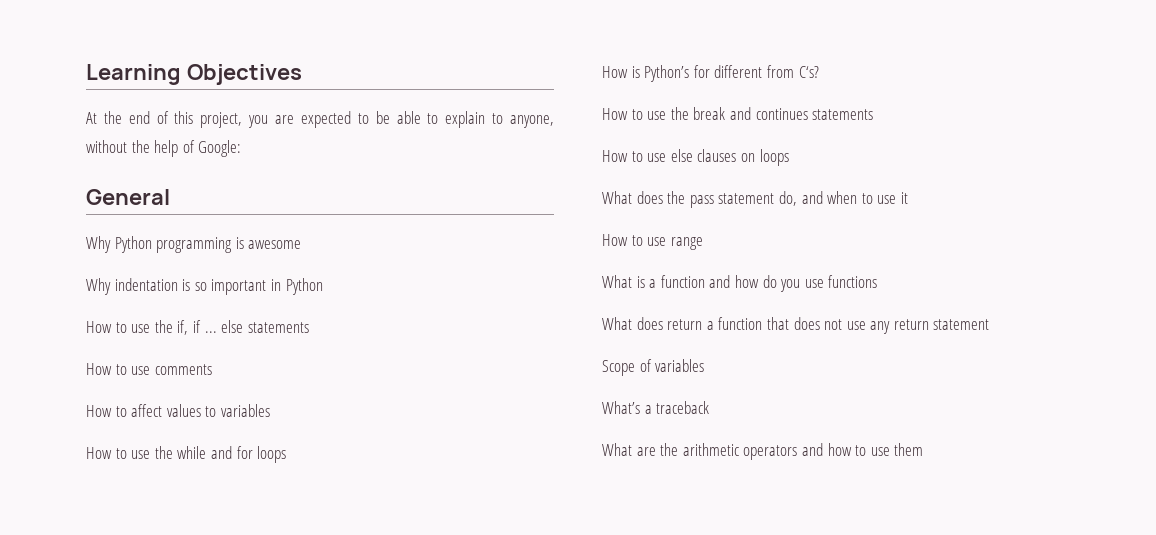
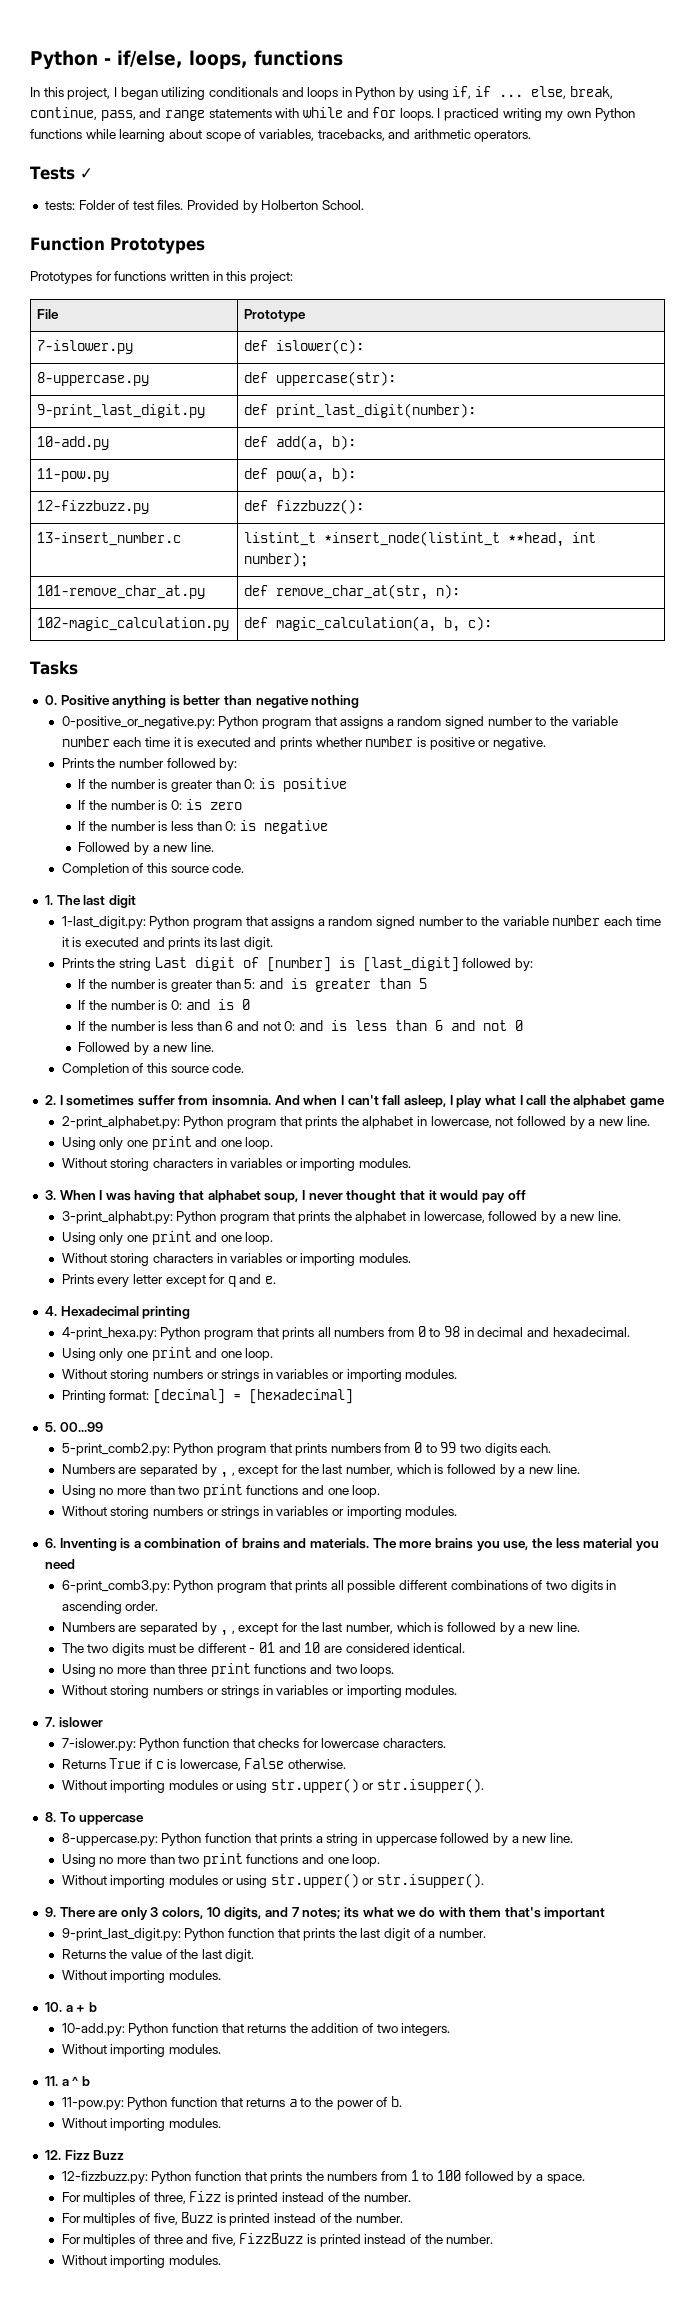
[86,64,302,85] [86,111,554,128] [86,140,242,157] [86,189,170,205] [86,236,302,253] [86,278,323,295] [86,320,309,335] [86,363,212,375] [86,404,270,417] [86,446,287,463] [602,65,819,82] [602,107,874,120] [602,149,789,166] [602,191,908,208] [602,234,703,250] [602,275,878,292] [602,317,990,334] [602,359,705,376] [602,401,710,414] [602,443,924,460] Learning Objectives // At the end of this project, you are expected to be able to explain to anyone, without the help of Google: // General // Why Python programming is awesome // Why indentation is so important in Python // How to use the if, if ... else statements // How to use comments // How to affect values to variables // How to use the while and for loops // How is Python’s for different from C‘s? // How to use the break and continues statements // How to use else clauses on loops // What does the pass statement do, and when to use it // How to use range // What is a function and how do you use functions // What does return a function that does not use any return statement // Scope of variables // What’s a traceback // What are the arithmetic operators and how to use them -> [30,50,343,70] [30,86,613,100] [30,107,635,121] [30,129,532,142] [30,166,93,180] [44,200,365,213] [30,237,205,254] [30,271,293,284] [36,309,59,319] [243,309,306,322] [36,340,133,354] [243,339,364,354] [36,372,149,386] [243,371,396,386] [36,404,205,418] [243,403,476,418] [36,436,109,450] [243,435,356,451] [36,468,109,482] [243,467,356,483] [36,500,149,514] [243,499,364,514] [36,532,181,546] [243,531,596,547] [243,552,308,567] [36,585,205,599] [243,584,460,600] [36,617,229,631] [243,616,492,632] [30,661,78,675] [44,695,360,708] [61,716,618,729] [61,736,547,750] [61,758,238,771] [78,778,347,792] [78,799,242,810] [78,820,328,834] [78,842,214,855] [61,863,245,876] [44,895,136,908] [61,915,661,929] [61,937,274,950] [61,957,533,972] [78,978,427,992] [78,999,250,1010] [78,1020,523,1031] [78,1042,214,1055] [61,1063,245,1076] [44,1095,666,1108] [61,1116,650,1129] [61,1136,274,1150] [61,1158,412,1171] [44,1190,526,1203] [61,1211,622,1224] [61,1231,274,1245] [61,1253,412,1266] [61,1274,277,1287] [44,1306,191,1319] [61,1326,630,1340] [61,1347,274,1361] [61,1369,458,1382] [61,1389,353,1404] [44,1422,103,1432] [61,1442,552,1456] [61,1464,580,1478] [61,1484,381,1498] [61,1506,458,1519] [44,1538,659,1551] [44,1559,75,1569] [61,1580,617,1593] [61,1601,159,1614] [61,1622,580,1636] [61,1642,466,1656] [61,1663,395,1677] [61,1685,458,1698] [44,1717,103,1728] [61,1738,447,1751] [61,1758,347,1771] [61,1778,485,1793] [44,1812,145,1825] [61,1833,574,1846] [61,1853,381,1867] [61,1873,485,1888] [44,1907,606,1920] [61,1928,487,1941] [61,1949,255,1962] [61,1970,221,1983] [44,2002,97,2012] [61,2023,451,2036] [61,2044,221,2057] [44,2076,90,2086] [61,2096,403,2110] [61,2118,221,2131] [44,2150,125,2160] [61,2170,585,2184] [61,2191,412,2205] [61,2212,404,2226] [61,2233,494,2247] [61,2255,221,2268] Python - if/else, loops, functions // In this project, I began utilizing conditionals and loops in Python by using if, if ... else, break, continue, pass, and range statements with while and for loops. I practiced writing my own Python functions while learning about scope of variables, tracebacks, and arithmetic operators. // Tests ✓ // tests: Folder of test files. Provided by Holberton School. // Function Prototypes // Prototypes for functions written in this project: // File | Prototype // 7-islower.py | def islower(c): // 8-uppercase.py | def uppercase(str): // 9-print_last_digit.py | def print_last_digit(number): // 10-add.py | def add(a, b): // 11-pow.py | def pow(a, b): // 12-fizzbuzz.py | def fizzbuzz(): // 13-insert_number.c | listint_t *insert_node(listint_t **head, int number); // 101-remove_char_at.py | def remove_char_at(str, n): // 102-magic_calculation.py | def magic_calculation(a, b, c): // Tasks // 0. Positive anything is better than negative nothing // 0-positive_or_negative.py: Python program that assigns a random signed number to the variable number each time it is executed and prints whether number is positive or negative. // Prints the number followed by: // If the number is greater than 0: is positive // If the number is 0: is zero // If the number is less than 0: is negative // Followed by a new line. // Completion of this source code. // 1. The last digit // 1-last_digit.py: Python program that assigns a random signed number to the variable number each time it is executed and prints its last digit. // Prints the string Last digit of [number] is [last_digit] followed by: // If the number is greater than 5: and is greater than 5 // If the number is 0: and is 0 // If the number is less than 6 and not 0: and is less than 6 and not 0 // Followed by a new line. // Completion of this source code. // 2. I sometimes suffer from insomnia. And when I can't fall asleep, I play what I call the alphabet game // 2-print_alphabet.py: Python program that prints the alphabet in lowercase, not followed by a new line. // Using only one print and one loop. // Without storing characters in variables or importing modules. // 3. When I was having that alphabet soup, I never thought that it would pay off // 3-print_alphabt.py: Python program that prints the alphabet in lowercase, followed by a new line. // Using only one print and one loop. // Without storing characters in variables or importing modules. // Prints every letter except for q and e. // 4. Hexadecimal printing // 4-print_hexa.py: Python program that prints all numbers from 0 to 98 in decimal and hexadecimal. // Using only one print and one loop. // Without storing numbers or strings in variables or importing modules. // Printing format: [decimal] = [hexadecimal] // 5. 00...99 // 5-print_comb2.py: Python program that prints numbers from 0 to 99 two digits each. // Numbers are separated by , , except for the last number, which is followed by a new line. // Using no more than two print functions and one loop. // Without storing numbers or strings in variables or importing modules. // 6. Inventing is a combination of brains and materials. The more brains you use, the less material you need // 6-print_comb3.py: Python program that prints all possible different combinations of two digits in ascending order. // Numbers are separated by , , except for the last number, which is followed by a new line. // The two digits must be different - 01 and 10 are considered identical. // Using no more than three print functions and two loops. // Without storing numbers or strings in variables or importing modules. // 7. islower // 7-islower.py: Python function that checks for lowercase characters. // Returns True if c is lowercase, False otherwise. // Without importing modules or using str.upper() or str.isupper(). // 8. To uppercase // 8-uppercase.py: Python function that prints a string in uppercase followed by a new line. // Using no more than two print functions and one loop. // Without importing modules or using str.upper() or str.isupper(). // 9. There are only 3 colors, 10 digits, and 7 notes; its what we do with them that's important // 9-print_last_digit.py: Python function that prints the last digit of a number. // Returns the value of the last digit. // Without importing modules. // 10. a + b // 10-add.py: Python function that returns the addition of two integers. // Without importing modules. // 11. a ^ b // 11-pow.py: Python function that returns a to the power of b. // Without importing modules. // 12. Fizz Buzz // 12-fizzbuzz.py: Python function that prints the numbers from 1 to 100 followed by a space. // For multiples of three, Fizz is printed instead of the number. // For multiples of five, Buzz is printed instead of the number. // For multiples of three and five, FizzBuzz is printed instead of the number. // Without importing modules.

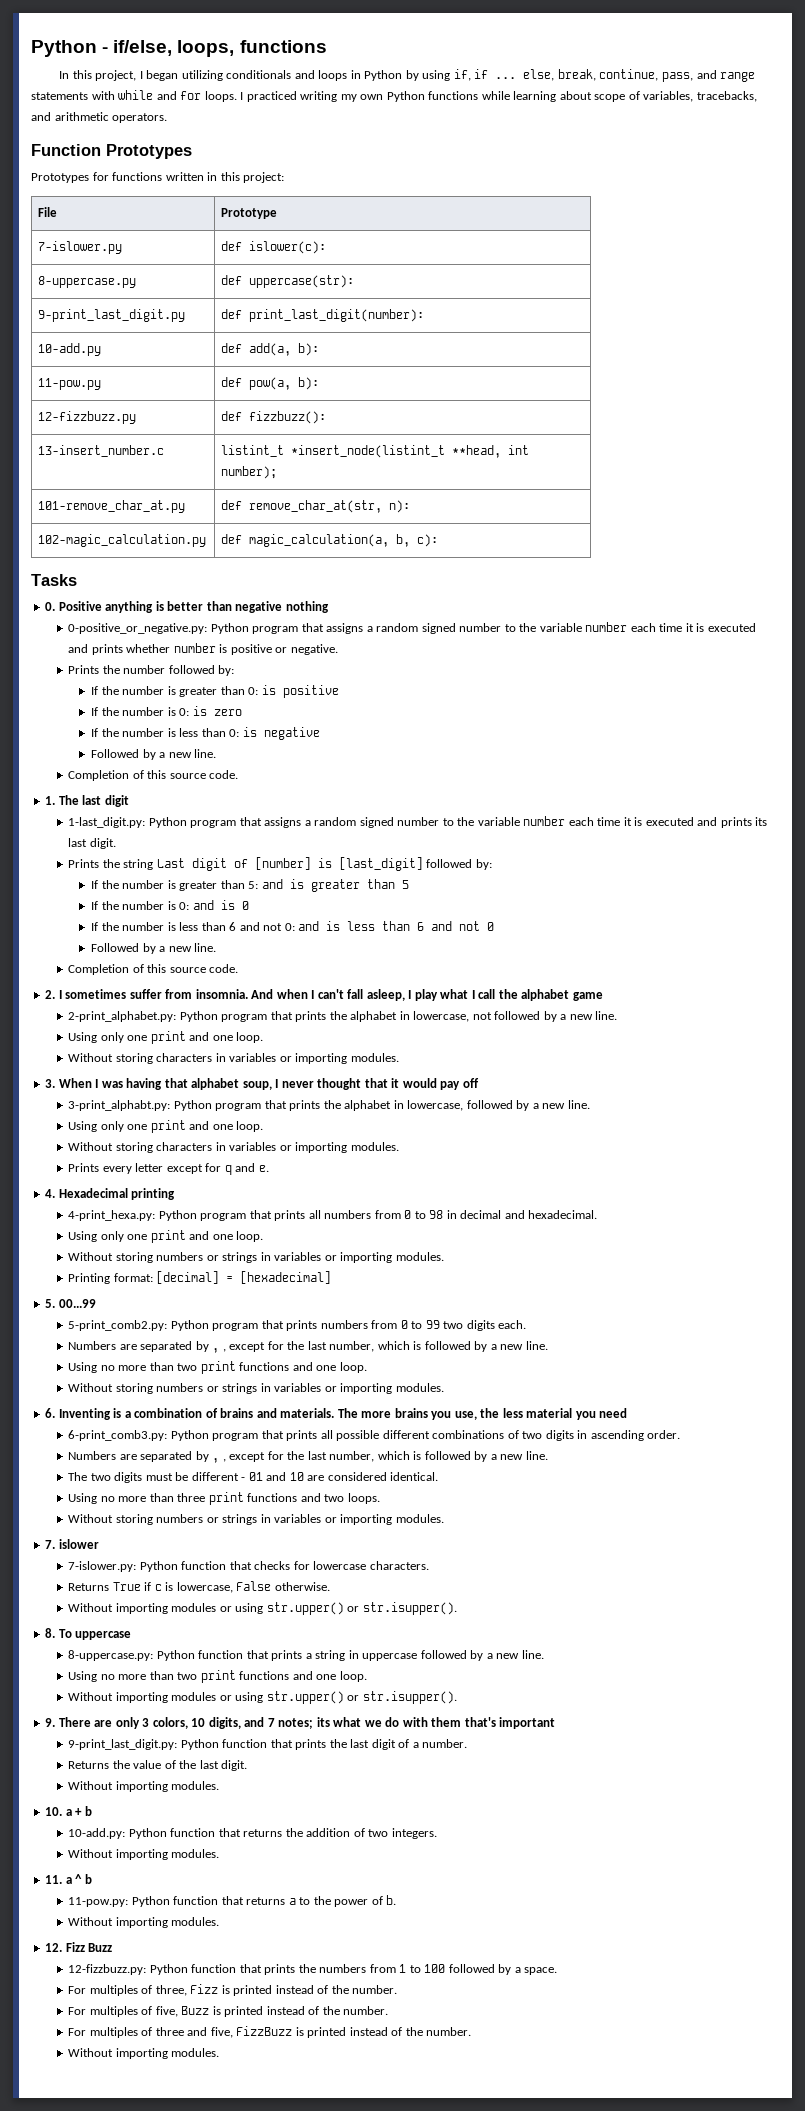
[30,166,93,180] [44,200,365,213] // Tests ✓ // tests: Folder of test files. Provided by Holberton School. -> (168, 118) none

